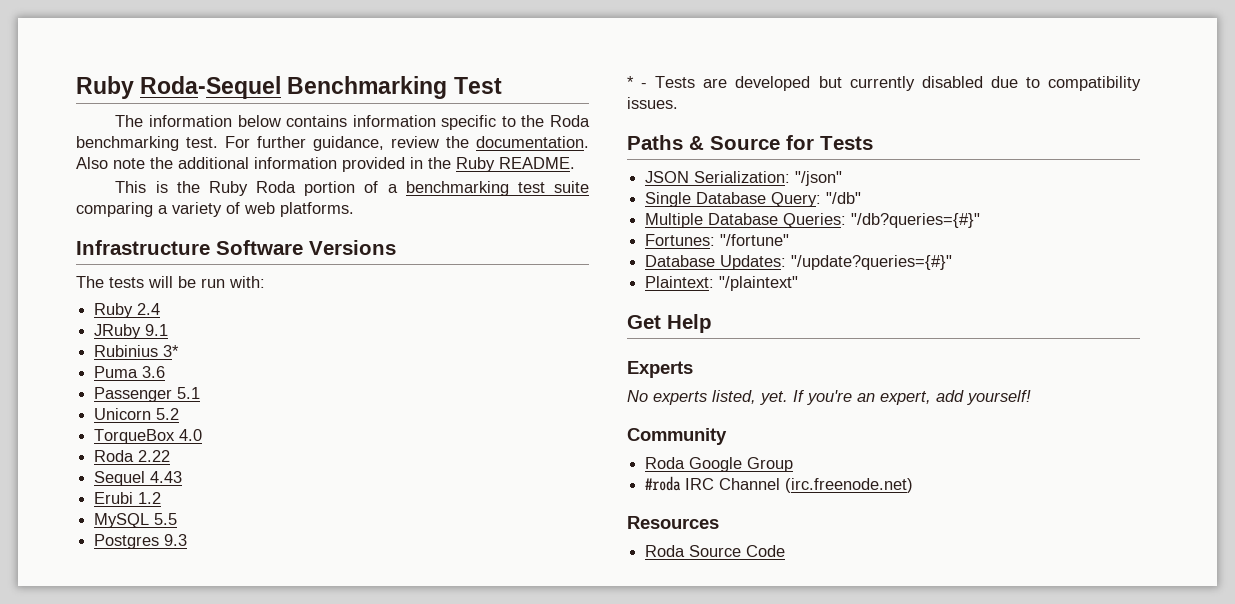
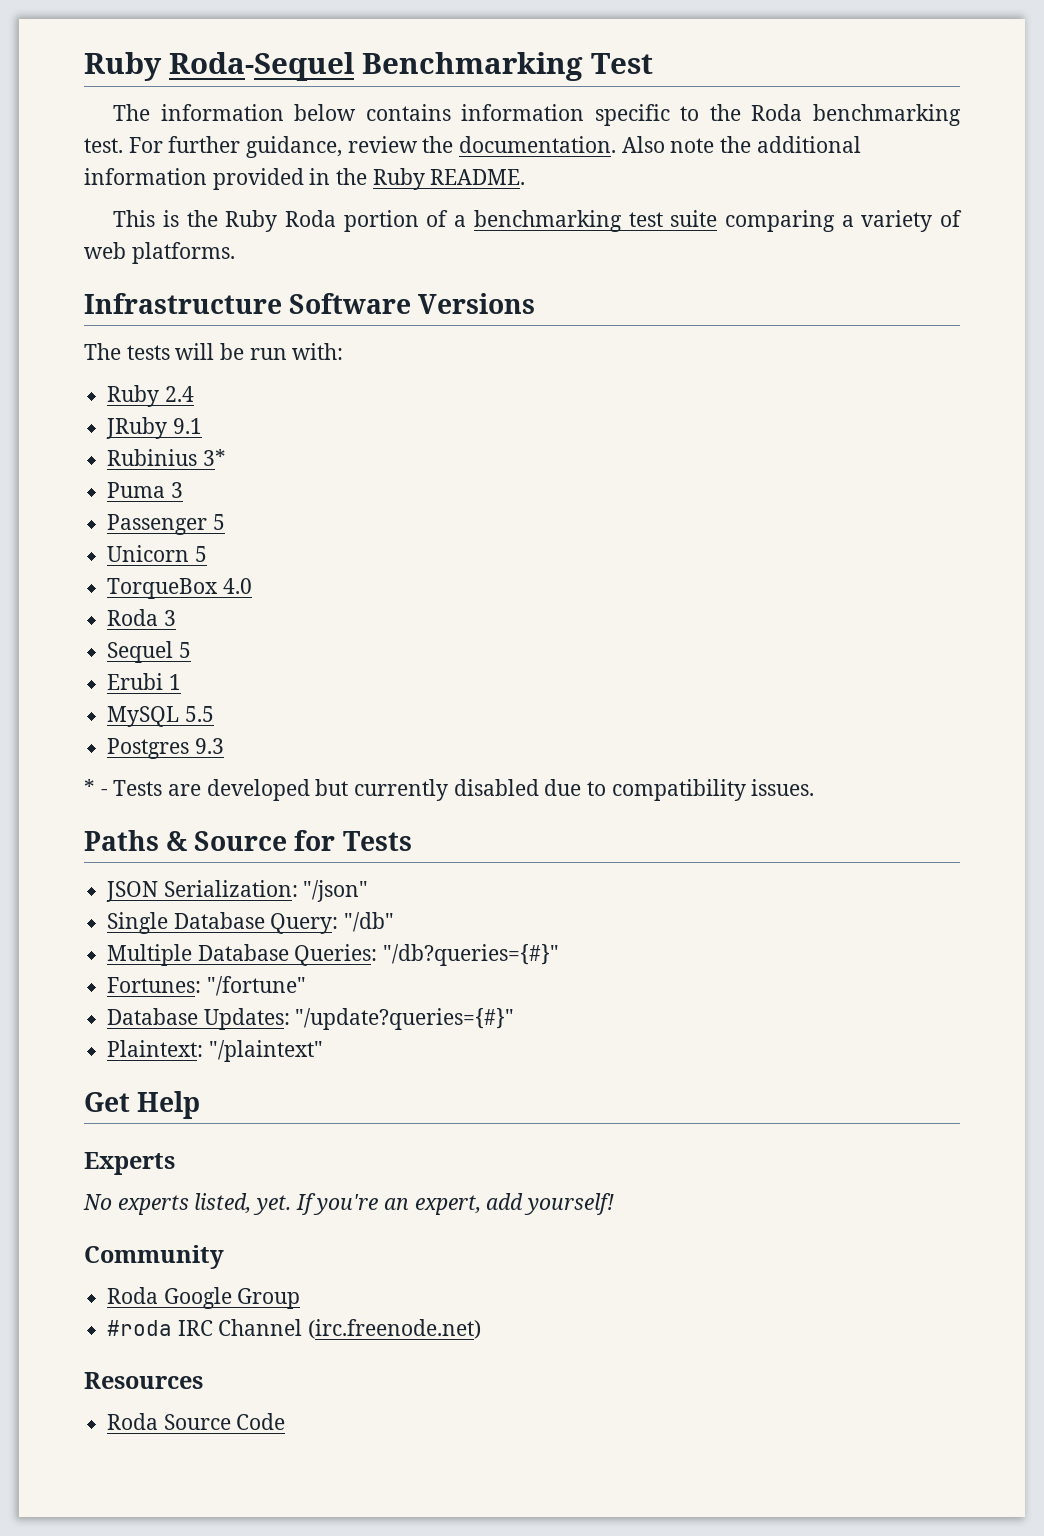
[142,366,166,378] 3.6 -> [170,482,183,498] 3
[177,387,201,399] 5.1 -> [212,514,225,530] 5
[156,408,180,420] 5.2 -> [194,546,207,562] 5
[138,450,171,462] 2.22 -> [163,610,176,626] 3
[150,471,183,483] 4.43 -> [178,642,191,658] 5
[138,492,162,504] 1.2 -> [168,674,181,690] 1

